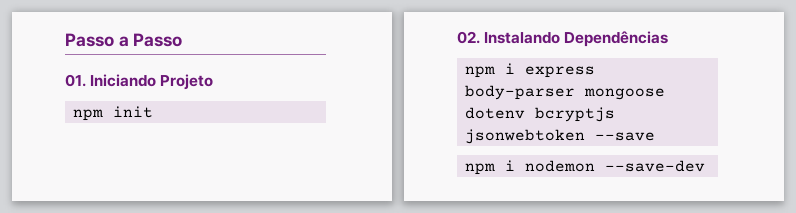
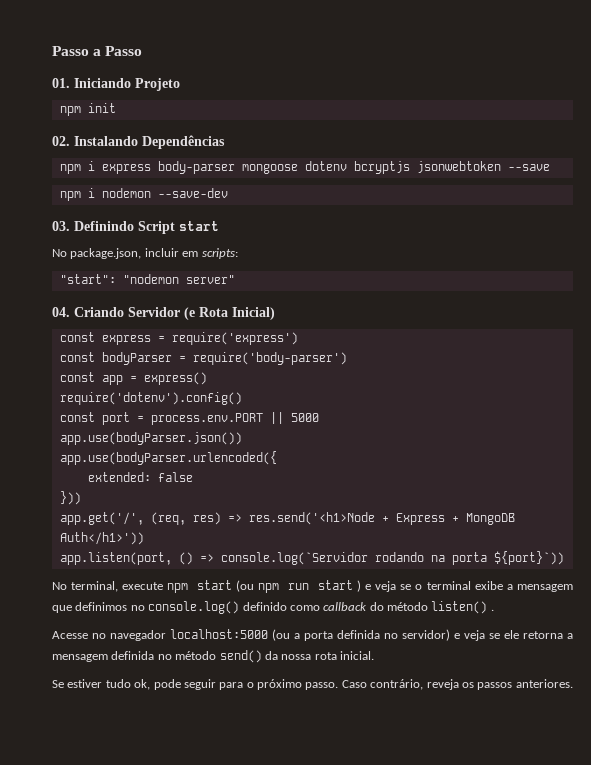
(705, 166) none -> [52,221,219,234] [52,248,238,259] [59,274,235,284] [52,307,275,320] [59,332,298,345] [59,352,347,365] [59,372,207,385] [59,392,242,405] [59,412,319,425] [59,432,242,445] [59,451,277,465] [87,472,193,482] [59,491,81,505] [59,512,515,525] [59,532,144,545] [59,551,564,565] [52,580,573,593] [52,601,494,614] [52,629,573,641] [52,650,374,663] [52,679,573,690] // 03. Definindo Script start // No package.json, incluir em scripts: // "start": "nodemon server" // 04. Criando Servidor (e Rota Inicial) // const express = require('express') // const bodyParser = require('body-parser') // const app = express() // require('dotenv').config() // const port = process.env.PORT || 5000 // app.use(bodyParser.json()) // app.use(bodyParser.urlencoded({ // extended: false // })) // app.get('/', (req, res) => res.send('<h1>Node + Express + MongoDB Auth</h1>')) // app.listen(port, () => console.log(`Servidor rodando na porta ${port}`)) // No terminal, execute npm start (ou npm run start ) e veja se o terminal exibe a mensagem que definimos no console.log() definido como callback do método listen() . // Acesse no navegador localhost:5000 (ou a porta definida no servidor) e veja se ele retorna a mensagem definida no método send() da nossa rota inicial. // Se estiver tudo ok, pode seguir para o próximo passo. Caso contrário, reveja os passos anteriores.

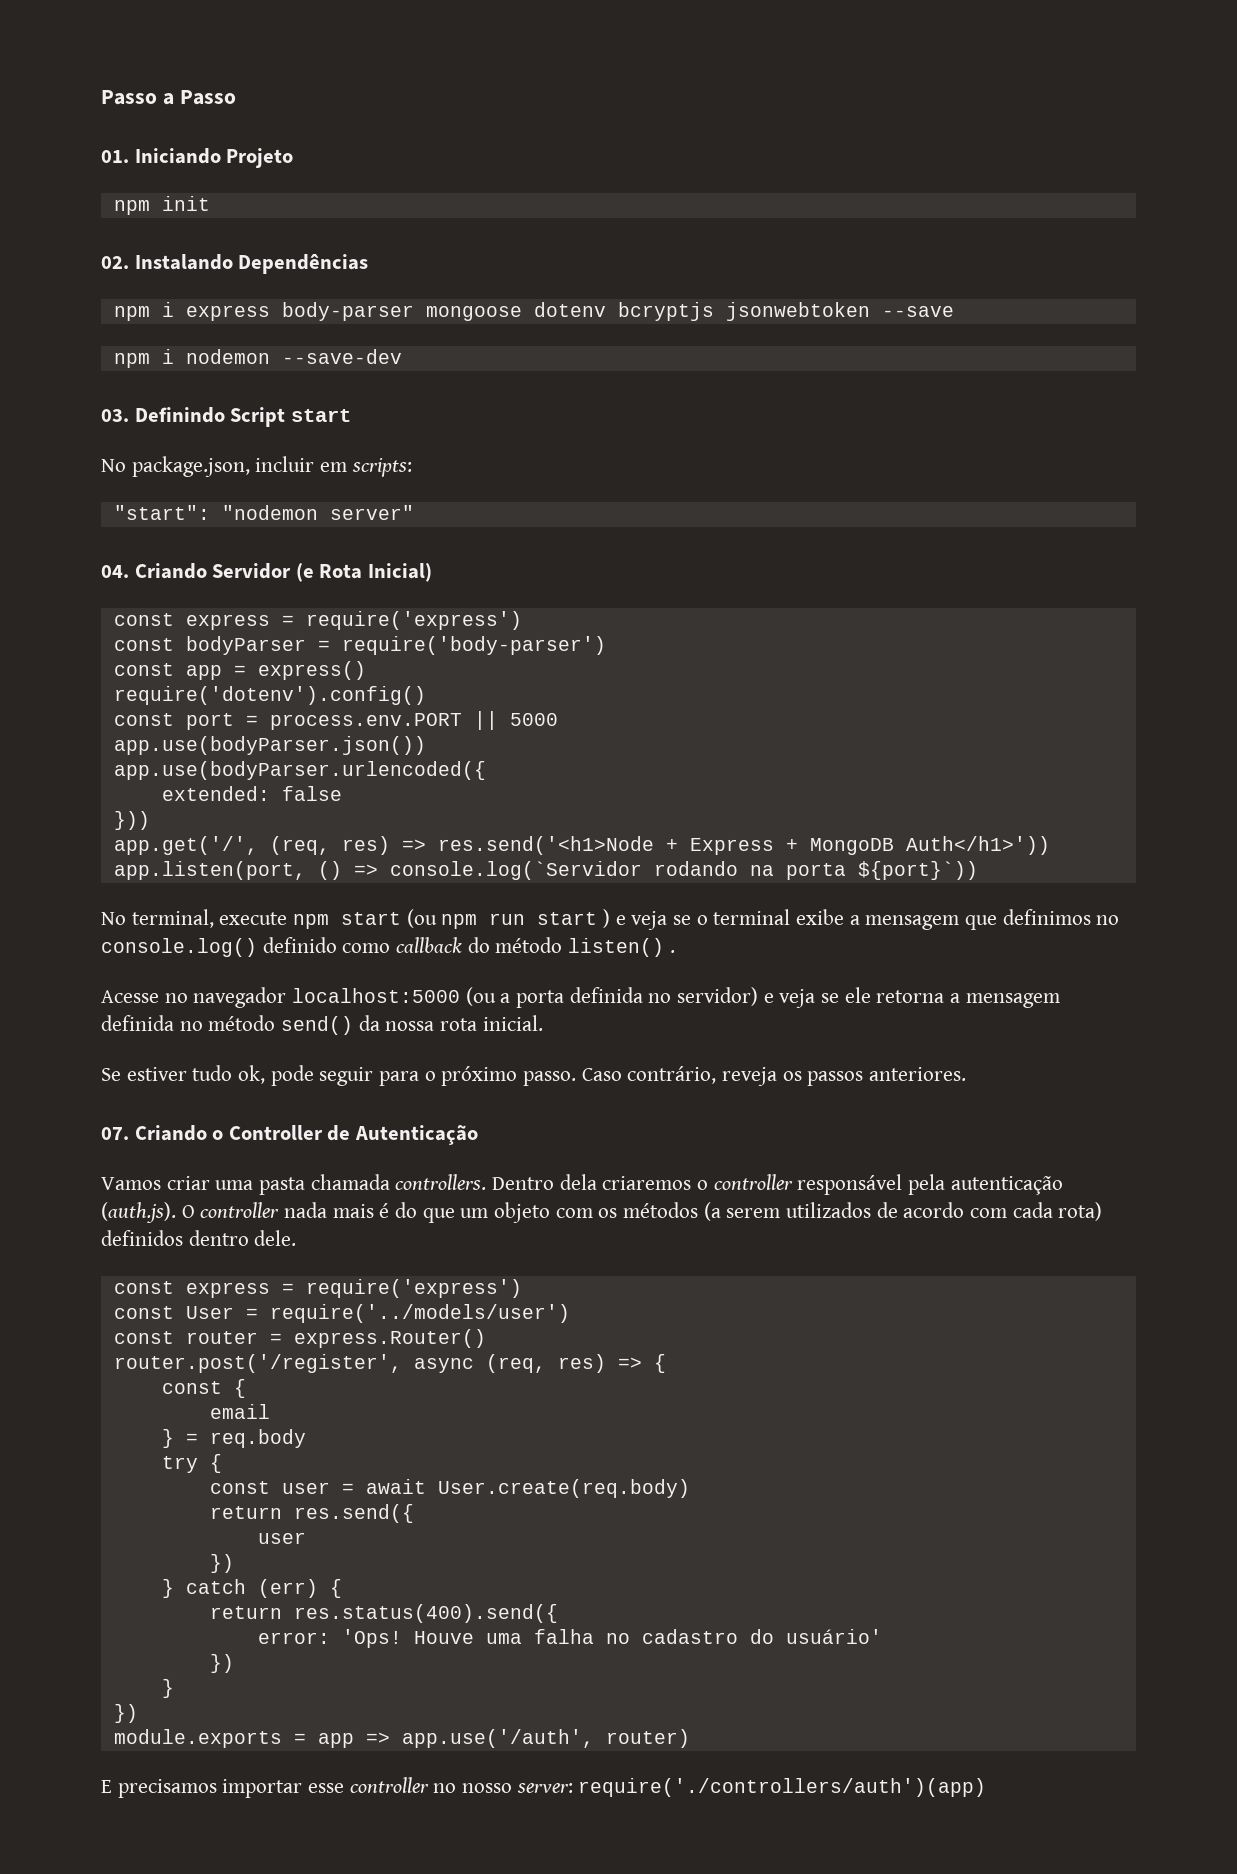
(573, 683) none -> [101,1125,478,1145] [101,1174,1063,1195] [101,1202,1103,1223] [101,1230,297,1246] [113,1279,522,1298] [113,1304,570,1323] [113,1329,486,1348] [113,1354,666,1373] [161,1379,246,1398] [209,1404,270,1419] [161,1429,306,1448] [161,1454,222,1473] [209,1479,690,1498] [209,1504,414,1523] [257,1532,306,1544] [209,1554,234,1573] [161,1579,342,1598] [209,1604,558,1623] [257,1629,882,1648] [209,1654,234,1673] [161,1679,174,1698] [113,1704,138,1723] [113,1729,690,1748] [101,1777,987,1798] // 07. Criando o Controller de Autenticação // Vamos criar uma pasta chamada controllers. Dentro dela criaremos o controller responsável pela autenticação (auth.js). O controller nada mais é do que um objeto com os métodos (a serem utilizados de acordo com cada rota) definidos dentro dele. // const express = require('express') // const User = require('../models/user') // const router = express.Router() // router.post('/register', async (req, res) => { // const { // email // } = req.body // try { // const user = await User.create(req.body) // return res.send({ // user // }) // } catch (err) { // return res.status(400).send({ // error: 'Ops! Houve uma falha no cadastro do usuário' // }) // } // }) // module.exports = app => app.use('/auth', router) // E precisamos importar esse controller no nosso server: require('./controllers/auth')(app)

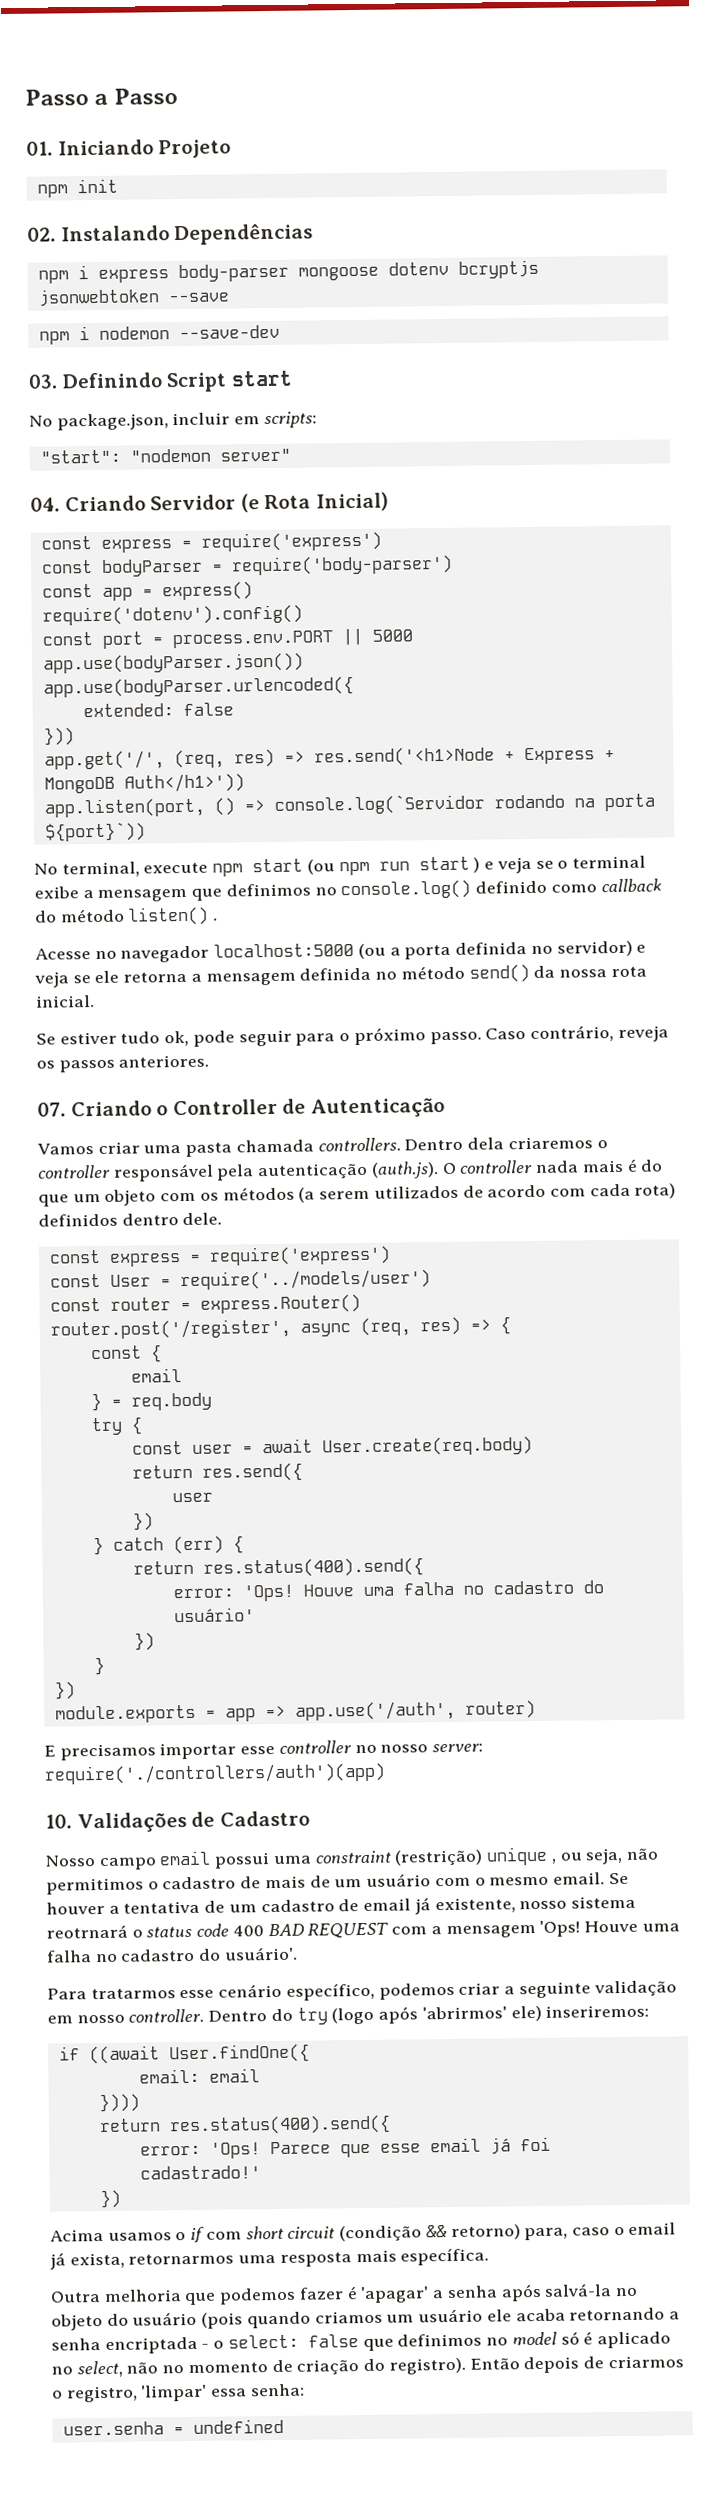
(987, 1787) none -> [45,1810,310,1834] [45,1846,658,1871] [46,1872,629,1895] [46,1895,636,1915] [46,1920,680,1939] [47,1946,298,1963] [47,1980,677,2001] [47,2004,650,2025] [58,2043,310,2065] [138,2068,260,2084] [98,2093,140,2113] [98,2114,391,2136] [139,2136,551,2159] [139,2165,261,2180] [99,2189,121,2209] [50,2222,677,2244] [50,2247,490,2270] [50,2283,638,2306] [51,2307,680,2331] [51,2331,671,2355] [51,2355,684,2378] [52,2383,305,2403] [62,2418,284,2436] // 10. Validações de Cadastro // Nosso campo email possui uma constraint (restrição) unique , ou seja, não permitimos o cadastro de mais de um usuário com o mesmo email. Se houver a tentativa de um cadastro de email já existente, nosso sistema reotrnará o status code 400 BAD REQUEST com a mensagem 'Ops! Houve uma falha no cadastro do usuário'. // Para tratarmos esse cenário específico, podemos criar a seguinte validação em nosso controller. Dentro do try (logo após 'abrirmos' ele) inseriremos: // if ((await User.findOne({ // email: email // }))) // return res.status(400).send({ // error: 'Ops! Parece que esse email já foi cadastrado!' // }) // Acima usamos o if com short circuit (condição && retorno) para, caso o email já exista, retornarmos uma resposta mais específica. // Outra melhoria que podemos fazer é 'apagar' a senha após salvá-la no objeto do usuário (pois quando criamos um usuário ele acaba retornando a senha encriptada - o select: false que definimos no model só é aplicado no select, não no momento de criação do registro). Então depois de criarmos o registro, 'limpar' essa senha: // user.senha = undefined

